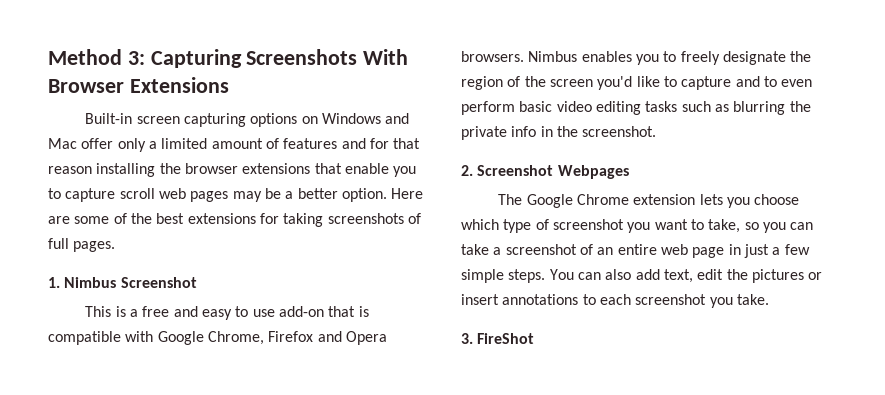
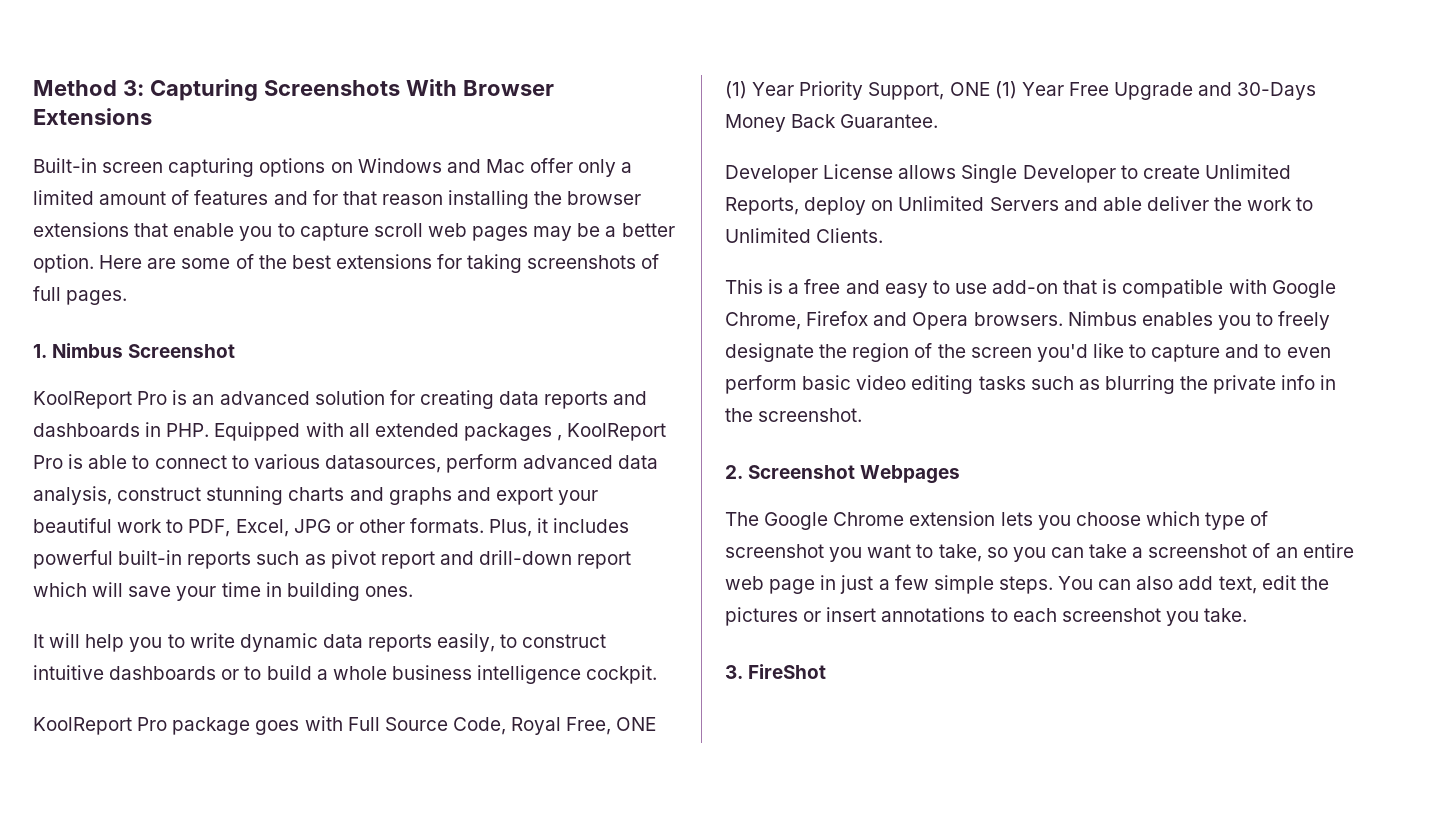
(197, 282) none -> [33,390,648,409] [33,422,667,441] [33,454,659,473] [33,486,599,505] [33,518,630,537] [33,550,632,569] [33,582,413,601] [33,633,607,652] [33,665,658,684] [33,716,657,735] [725,81,1317,100] [725,114,939,132] [725,164,1291,183] [725,196,1314,215] [725,228,884,243] // KoolReport Pro is an advanced solution for creating data reports and dashboards in PHP. Equipped with all extended packages , KoolReport Pro is able to connect to various datasources, perform advanced data analysis, construct stunning charts and graphs and export your beautiful work to PDF, Excel, JPG or other formats. Plus, it includes powerful built-in reports such as pivot report and drill-down report which will save your time in building ones. // It will help you to write dynamic data reports easily, to construct intuitive dashboards or to build a whole business intelligence cockpit. // KoolReport Pro package goes with Full Source Code, Royal Free, ONE (1) Year Priority Support, ONE (1) Year Free Upgrade and 30-Days Money Back Guarantee. // Developer License allows Single Developer to create Unlimited Reports, deploy on Unlimited Servers and able deliver the work to Unlimited Clients.

